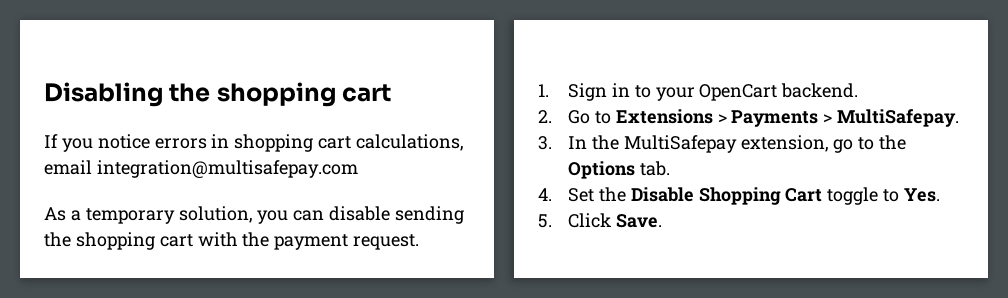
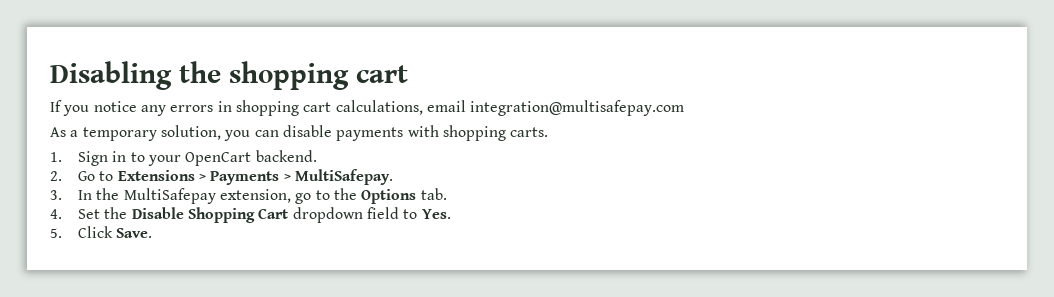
(150, 141) none -> [140,105,166,116] any
[395,206,465,224] [44,232,420,250] sending the shopping cart with the payment request. -> [336,125,549,141] payments with shopping carts.
[827,187,879,205] toggle -> [292,207,399,223] dropdown field

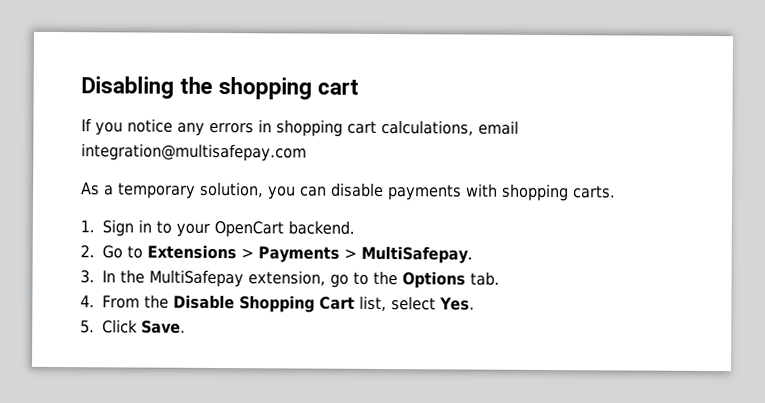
[78,209,101,219] Set -> [102,295,140,309] From
[292,207,418,223] dropdown field to -> [358,295,436,312] list, select

